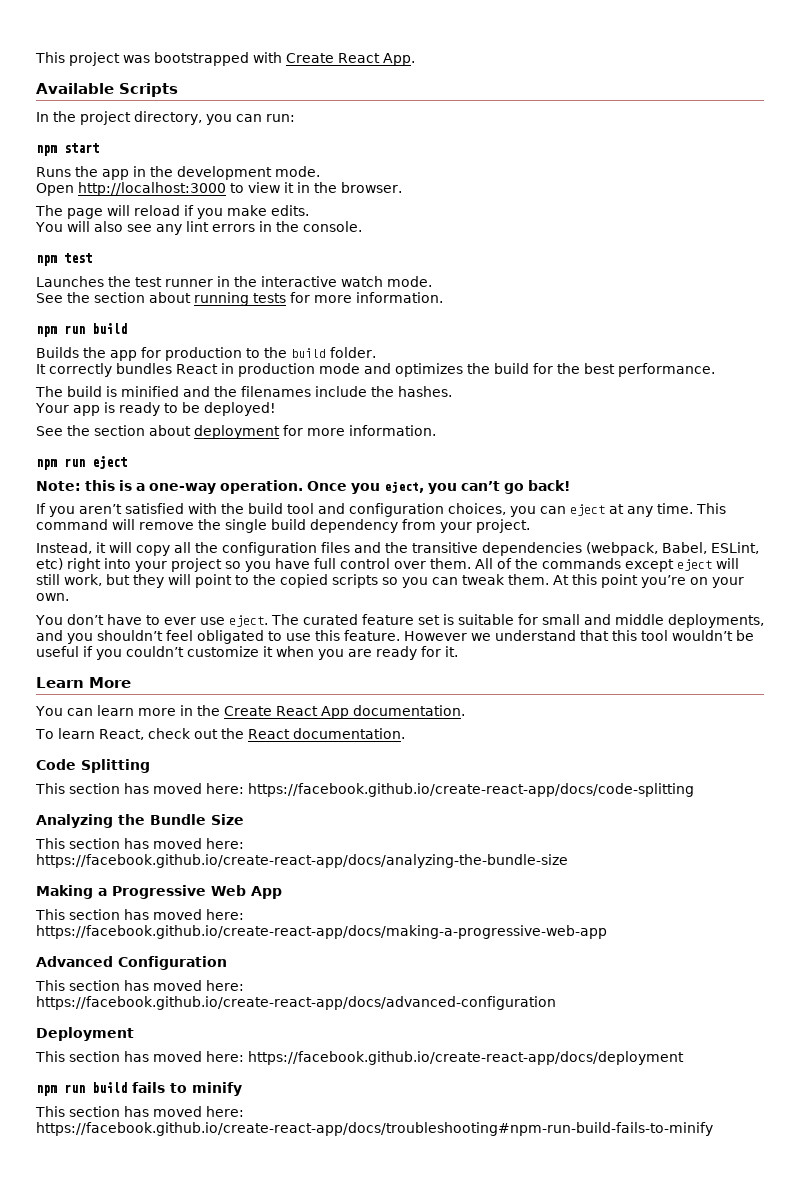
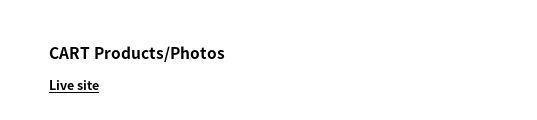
[35,52,415,66] [36,83,178,97] [36,111,295,125] [36,143,99,156] [36,166,320,180] [36,182,402,196] [35,205,309,219] [35,221,362,235] [36,253,92,266] [36,276,432,287] [36,292,443,306] [36,323,127,337] [36,347,376,361] [36,363,715,377] [35,386,452,397] [35,402,276,416] [36,425,436,439] [36,456,127,470] [36,480,570,494] [36,503,726,517] [36,519,530,533] [36,542,759,556] [36,558,739,572] [36,574,744,588] [36,593,69,601] [35,614,764,628] [36,630,754,644] [36,646,458,660] [36,677,131,688] [35,705,465,719] [35,728,405,740] [36,759,150,773] [35,783,694,797] [36,814,244,828] [35,838,244,849] [36,854,568,868] [36,885,282,899] [35,909,244,920] [36,925,607,939] [36,956,227,970] [35,980,244,991] [36,996,556,1010] [36,1027,134,1041] [35,1051,684,1065] [36,1082,242,1096] [35,1106,244,1117] [36,1122,713,1136] This project was bootstrapped with Create React App. // Available Scripts // In the project directory, you can run: // npm start // Runs the app in the development mode. // Open http://localhost:3000 to view it in the browser. // The page will reload if you make edits. // You will also see any lint errors in the console. // npm test // Launches the test runner in the interactive watch mode. // See the section about running tests for more information. // npm run build // Builds the app for production to the build folder. // It correctly bundles React in production mode and optimizes the build for the best performance. // The build is minified and the filenames include the hashes. // Your app is ready to be deployed! // See the section about deployment for more information. // npm run eject // Note: this is a one-way operation. Once you eject, you can’t go back! // If you aren’t satisfied with the build tool and configuration choices, you can eject at any time. This command will remove the single build dependency from your project. // Instead, it will copy all the configuration files and the transitive dependencies (webpack, Babel, ESLint, etc) right into your project so you have full control over them. All of the commands except eject will still work, but they will point to the copied scripts so you can tweak them. At this point you’re on your own. // You don’t have to ever use eject. The curated feature set is suitable for small and middle deployments, and you shouldn’t feel obligated to use this feature. However we understand that this tool wouldn’t be useful if you couldn’t customize it when you are ready for it. // Learn More // You can learn more in the Create React App documentation. // To learn React, check out the React documentation. // Code Splitting // This section has moved here: https://facebook.github.io/create-react-app/docs/code-splitting // Analyzing the Bundle Size // This section has moved here: https://facebook.github.io/create-react-app/docs/analyzing-the-bundle-size // Making a Progressive Web App // This section has moved here: https://facebook.github.io/create-react-app/docs/making-a-progressive-web-app // Advanced Configuration // This section has moved here: https://facebook.github.io/create-react-app/docs/advanced-configuration // Deployment // This section has moved here: https://facebook.github.io/create-react-app/docs/deployment // npm run build fails to minify // This section has moved here: https://facebook.github.io/create-react-app/docs/troubleshooting#npm-run-build-fails-to-minify -> [49,46,226,62] [49,80,100,90] CART Products/Photos // Live site

